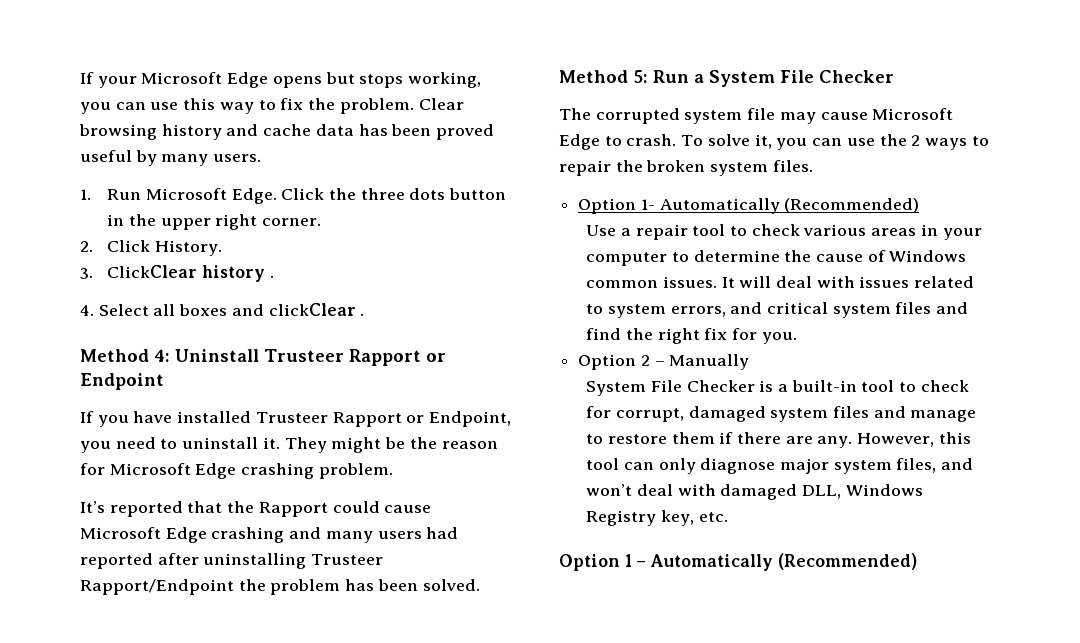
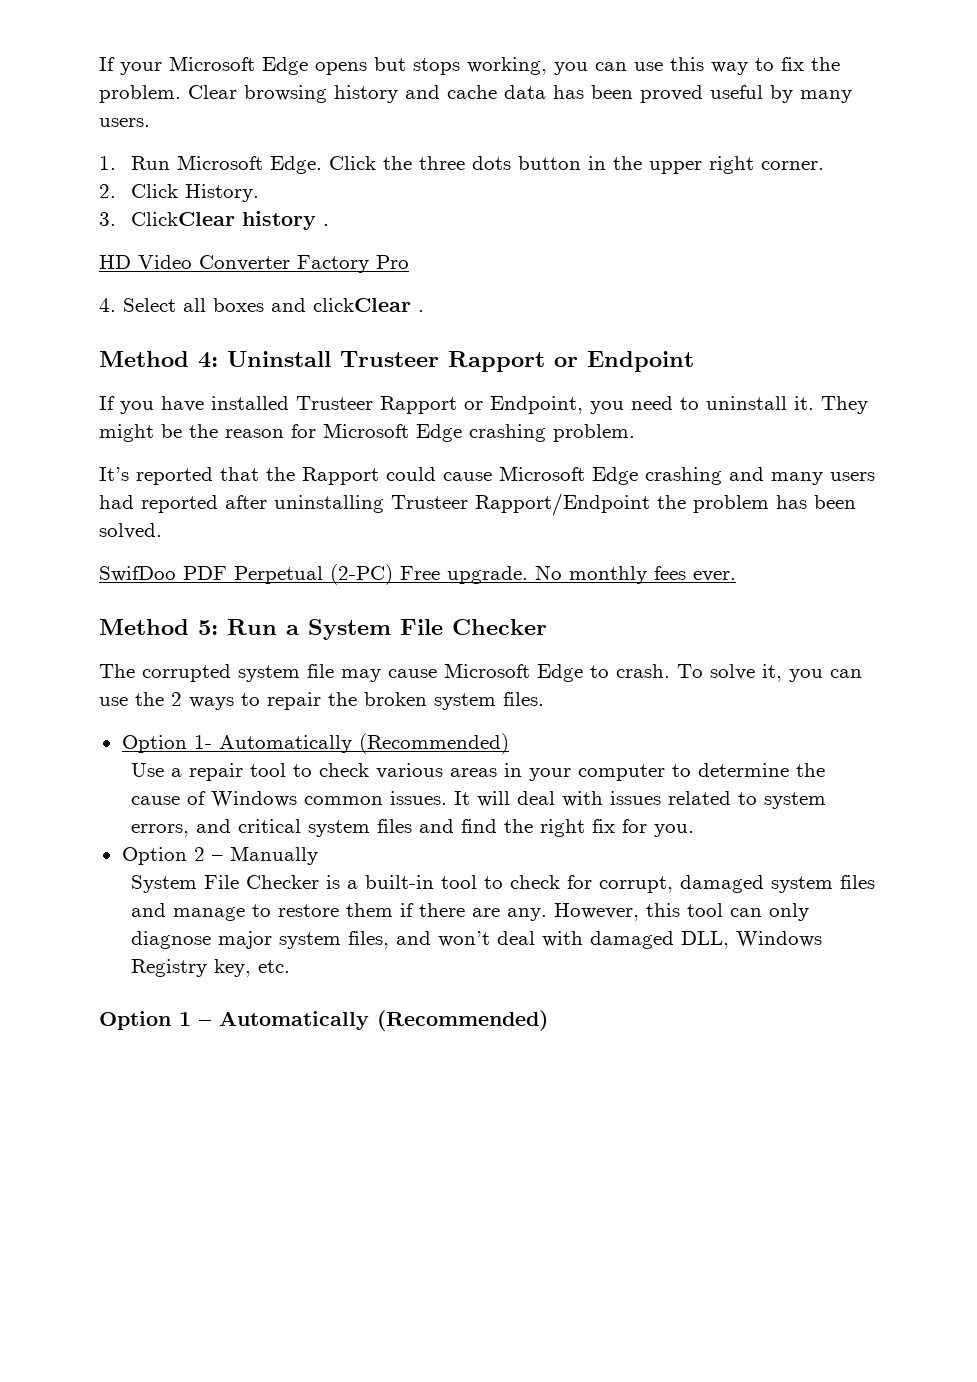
(274, 276) none -> [99,255,409,273] // HD Video Converter Factory Pro
(480, 585) none -> [99,564,736,585] // SwifDoo PDF Perpetual (2-PC) Free upgrade. No monthly fees ever.

